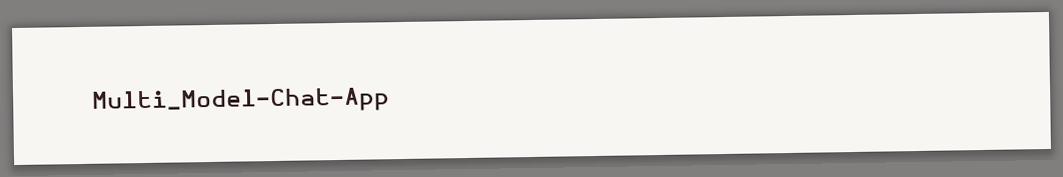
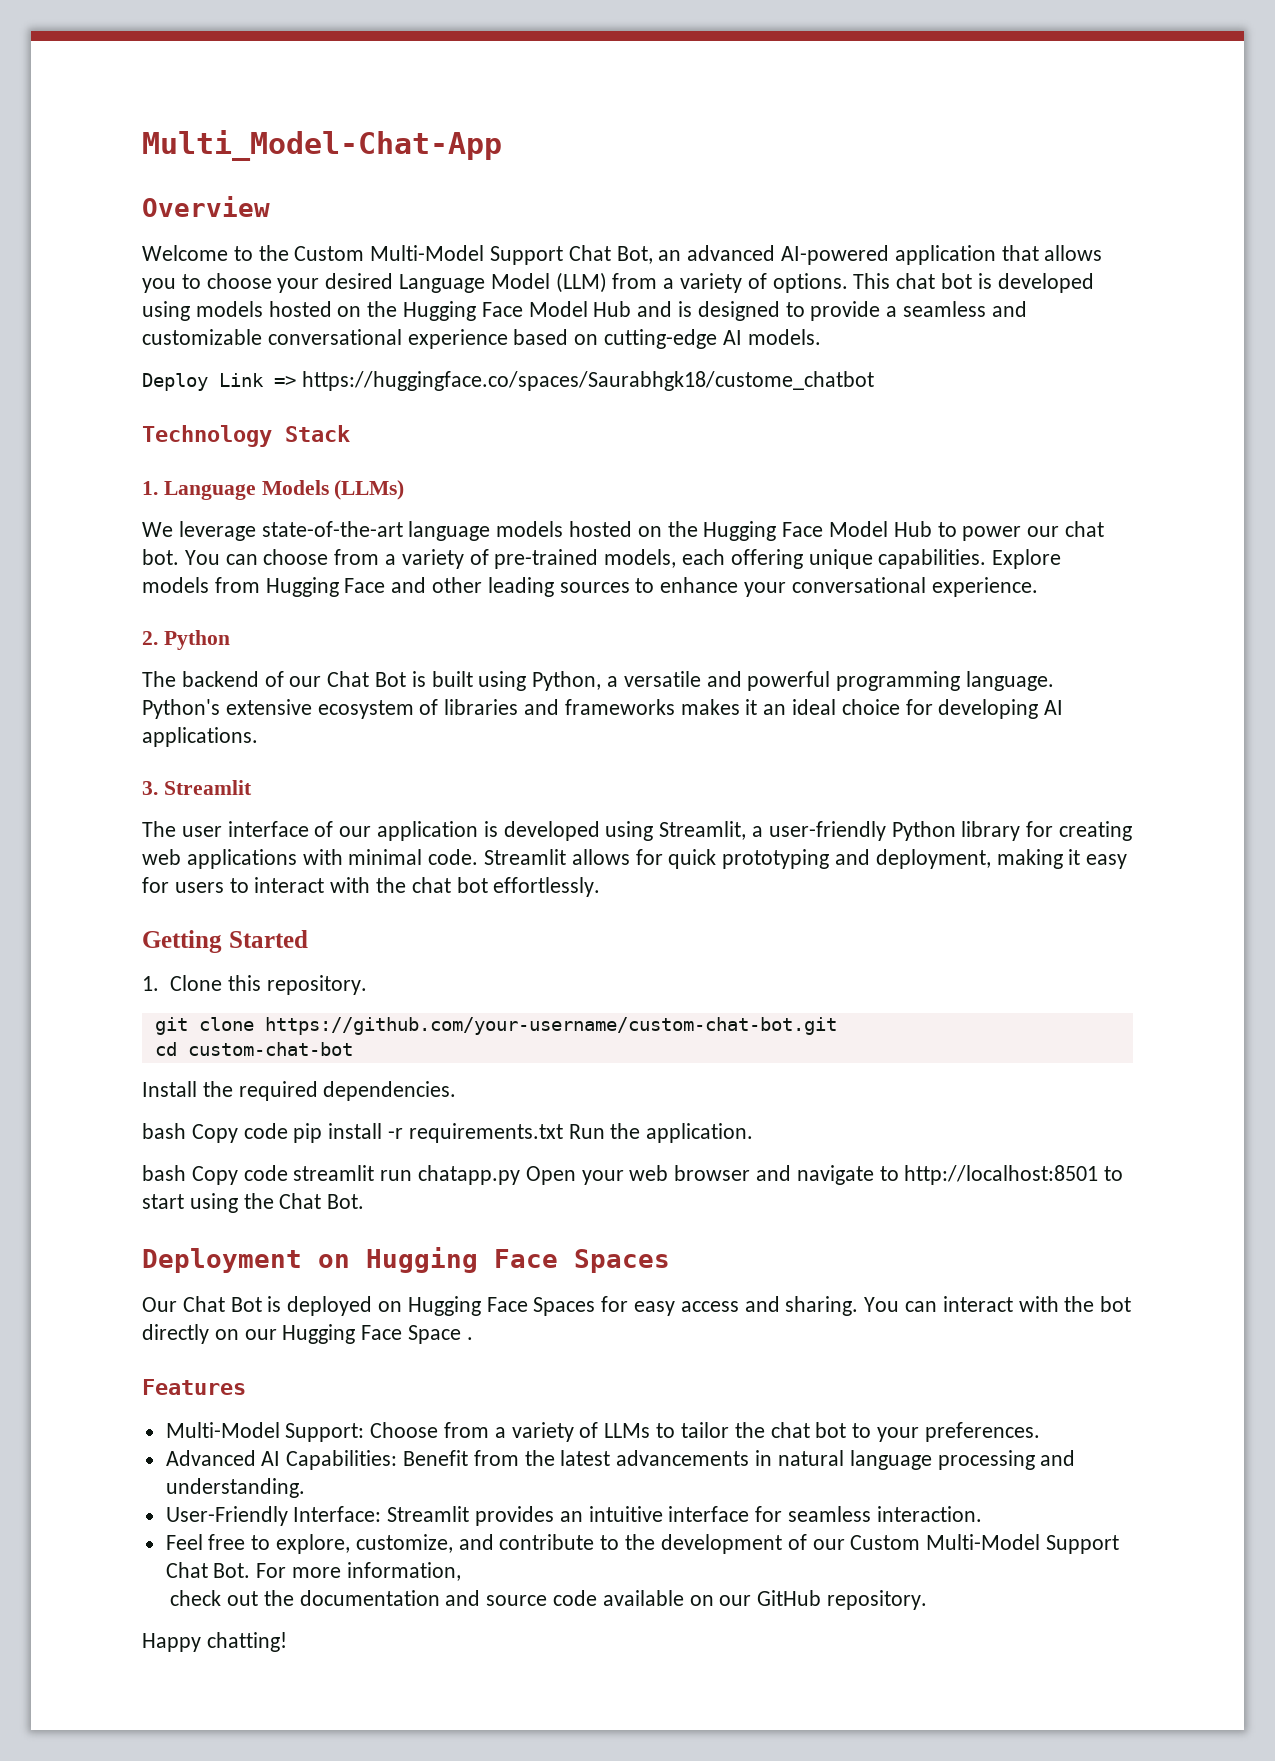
(390, 101) none -> [142,196,270,217] [142,245,1103,265] [142,272,1094,293] [142,301,1027,321] [142,329,821,349] [142,371,874,391] [142,425,350,447] [142,480,405,500] [142,521,1105,541] [142,549,1062,569] [142,577,1038,597] [142,630,230,650] [142,671,1055,691] [142,699,1064,719] [142,727,258,747] [142,780,252,795] [142,821,1133,841] [142,849,1128,869] [142,877,601,897] [142,930,308,953] [142,975,367,995] [154,1017,837,1035] [154,1042,353,1056] [142,1081,457,1101] [142,1123,754,1143] [142,1165,1124,1185] [142,1193,365,1213] [142,1247,670,1273] [142,1296,1132,1316] [142,1324,473,1344] [142,1379,246,1395] [165,1422,1040,1442] [165,1450,1076,1470] [165,1478,305,1498] [165,1506,982,1526] [165,1534,1119,1554] [165,1562,461,1581] [170,1590,928,1610] [142,1632,287,1652] // Overview // Welcome to the Custom Multi-Model Support Chat Bot, an advanced AI-powered application that allows you to choose your desired Language Model (LLM) from a variety of options. This chat bot is developed using models hosted on the Hugging Face Model Hub and is designed to provide a seamless and customizable conversational experience based on cutting-edge AI models. // Deploy Link => https://huggingface.co/spaces/Saurabhgk18/custome_chatbot // Technology Stack // 1. Language Models (LLMs) // We leverage state-of-the-art language models hosted on the Hugging Face Model Hub to power our chat bot. You can choose from a variety of pre-trained models, each offering unique capabilities. Explore models from Hugging Face and other leading sources to enhance your conversational experience. // 2. Python // The backend of our Chat Bot is built using Python, a versatile and powerful programming language. Python's extensive ecosystem of libraries and frameworks makes it an ideal choice for developing AI applications. // 3. Streamlit // The user interface of our application is developed using Streamlit, a user-friendly Python library for creating web applications with minimal code. Streamlit allows for quick prototyping and deployment, making it easy for users to interact with the chat bot effortlessly. // Getting Started // 1. Clone this repository. // git clone https://github.com/your-username/custom-chat-bot.git // cd custom-chat-bot // Install the required dependencies. // bash Copy code pip install -r requirements.txt Run the application. // bash Copy code streamlit run chatapp.py Open your web browser and navigate to http://localhost:8501 to start using the Chat Bot. // Deployment on Hugging Face Spaces // Our Chat Bot is deployed on Hugging Face Spaces for easy access and sharing. You can interact with the bot directly on our Hugging Face Space . // Features // Multi-Model Support: Choose from a variety of LLMs to tailor the chat bot to your preferences. // Advanced AI Capabilities: Benefit from the latest advancements in natural language processing and understanding. // User-Friendly Interface: Streamlit provides an intuitive interface for seamless interaction. // Feel free to explore, customize, and contribute to the development of our Custom Multi-Model Support Chat Bot. For more information, // check out the documentation and source code available on our GitHub repository. // Happy chatting!

